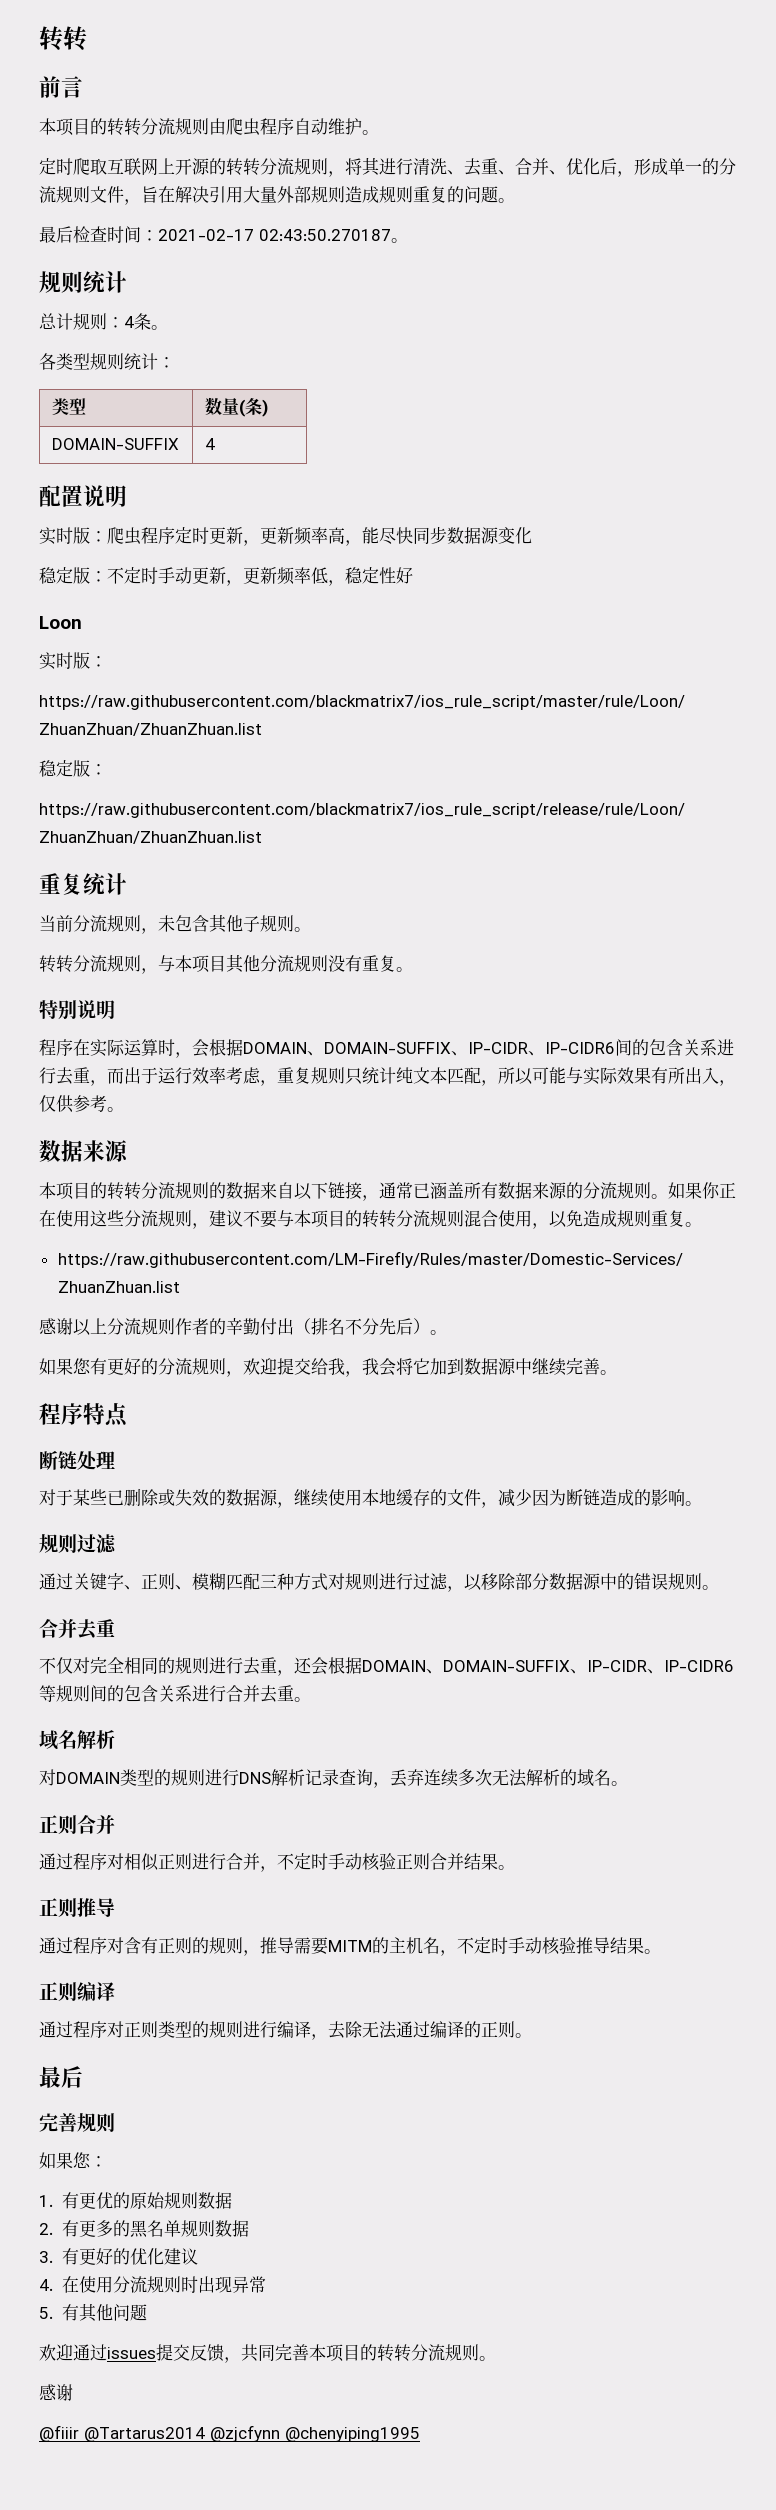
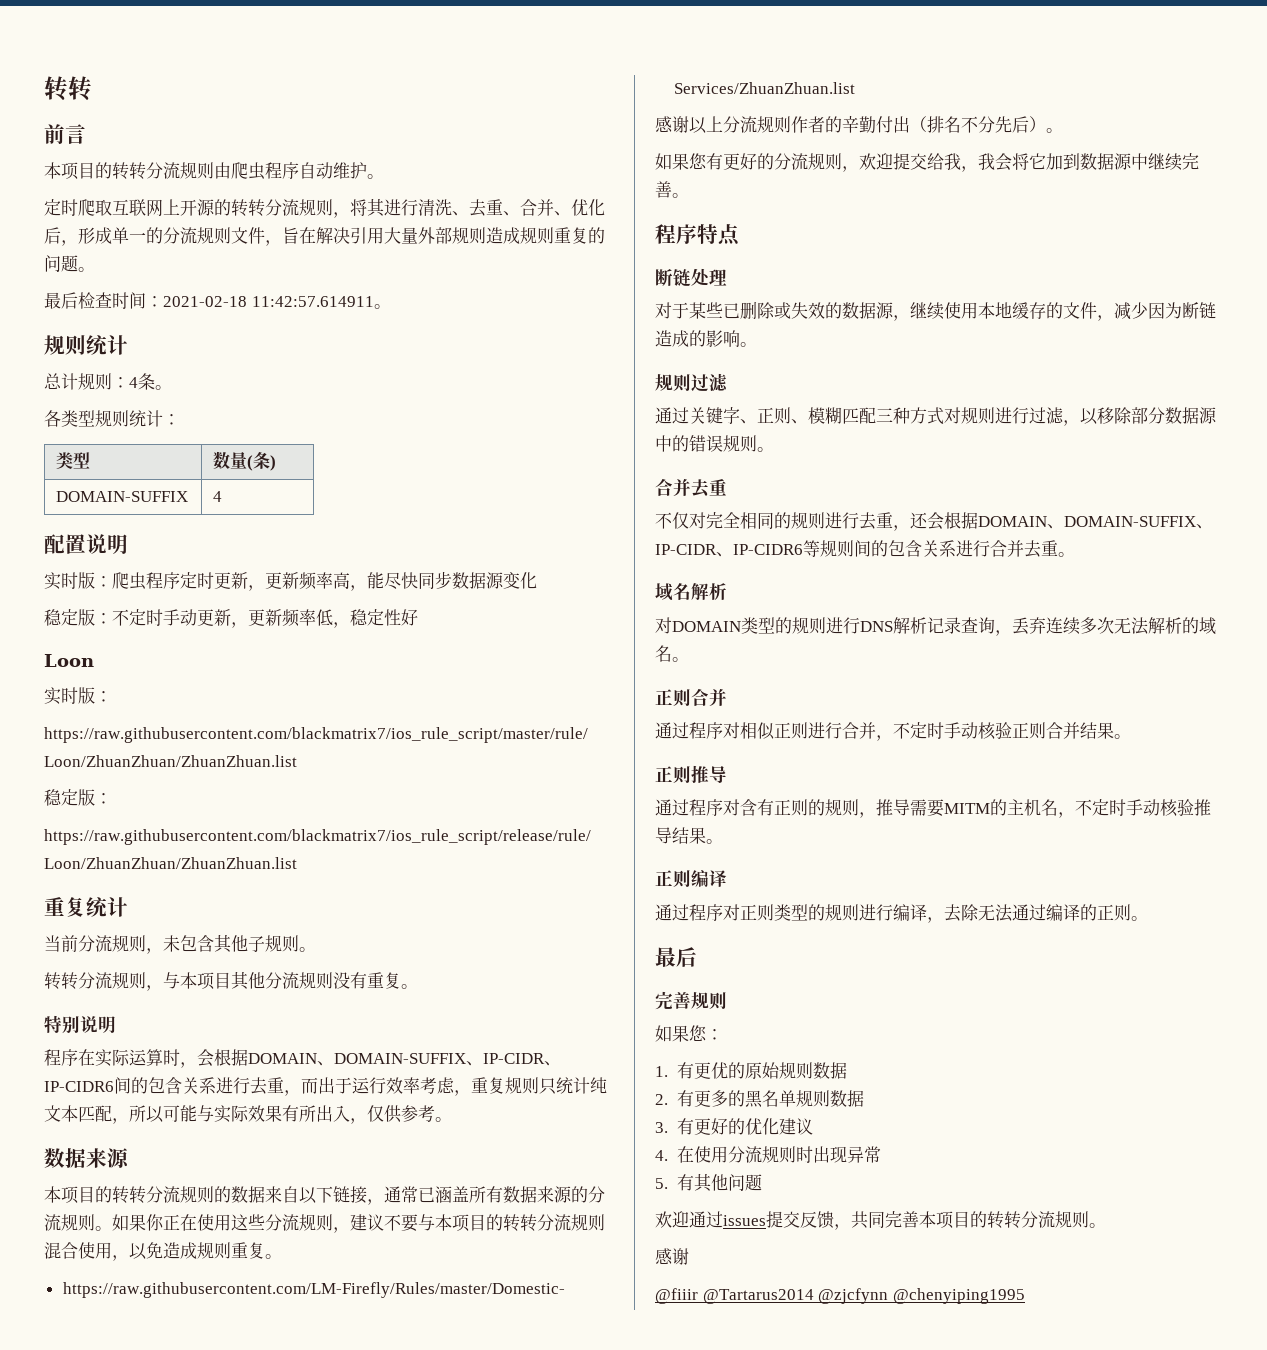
[158,229,391,241] 2021-02-17 02:43:50.270187 -> [163,296,374,307] 2021-02-18 11:42:57.614911

